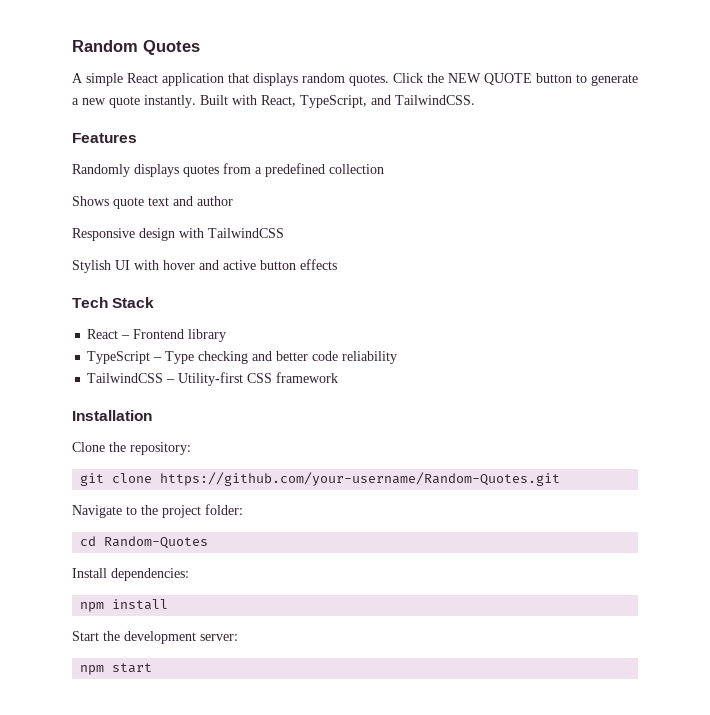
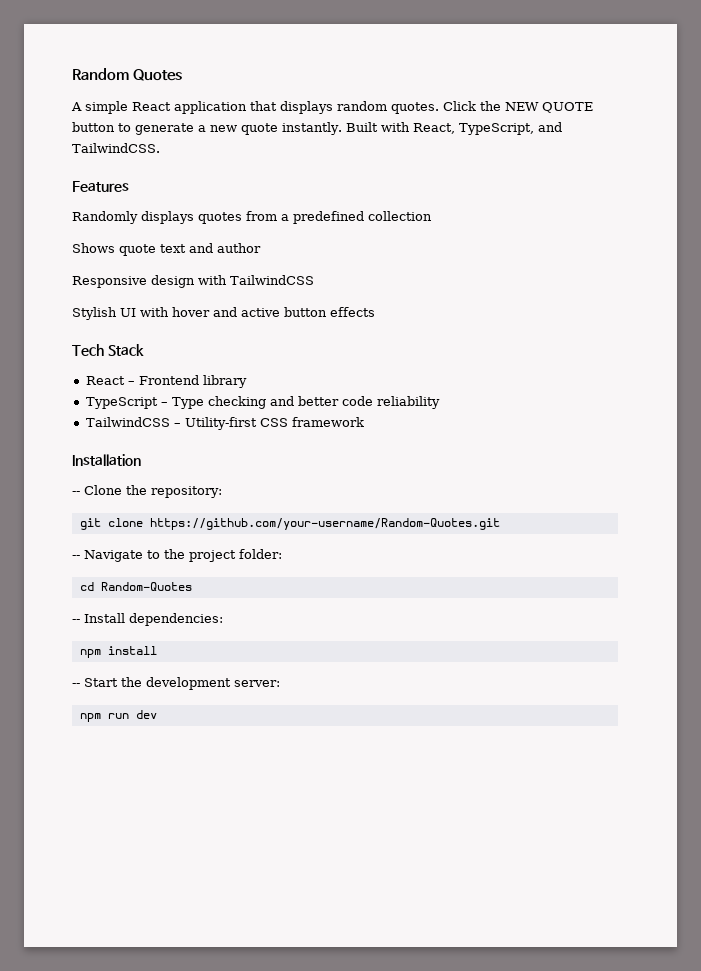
(152, 415) none -> [72,491,80,495] --
(561, 479) none -> [72,555,80,559] --
(209, 542) none -> [72,619,80,623] --
(169, 604) none -> [72,683,80,687] --
[112,663,153,673] start -> [107,710,157,719] run dev

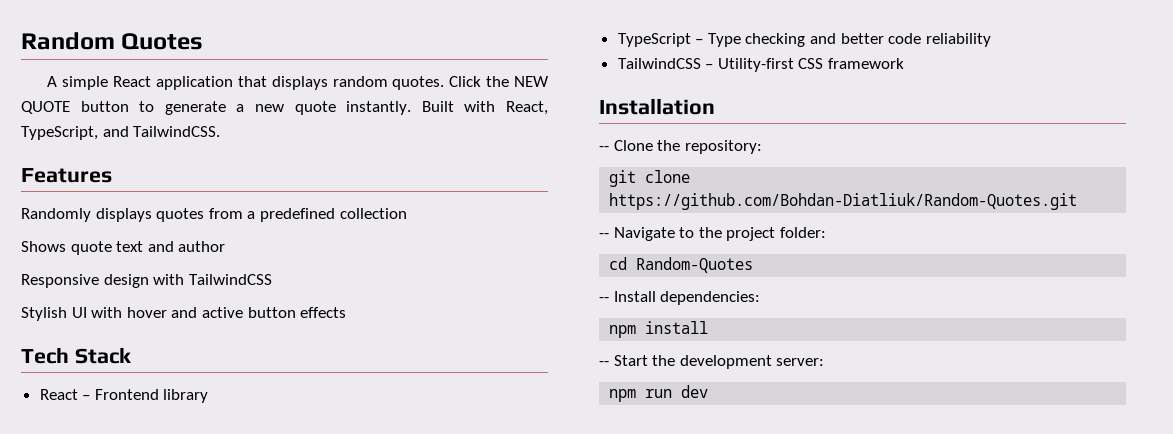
[149,518,500,530] https://github.com/your-username/Random-Quotes.git -> [609,193,1078,210] https://github.com/Bohdan-Diatliuk/Random-Quotes.git

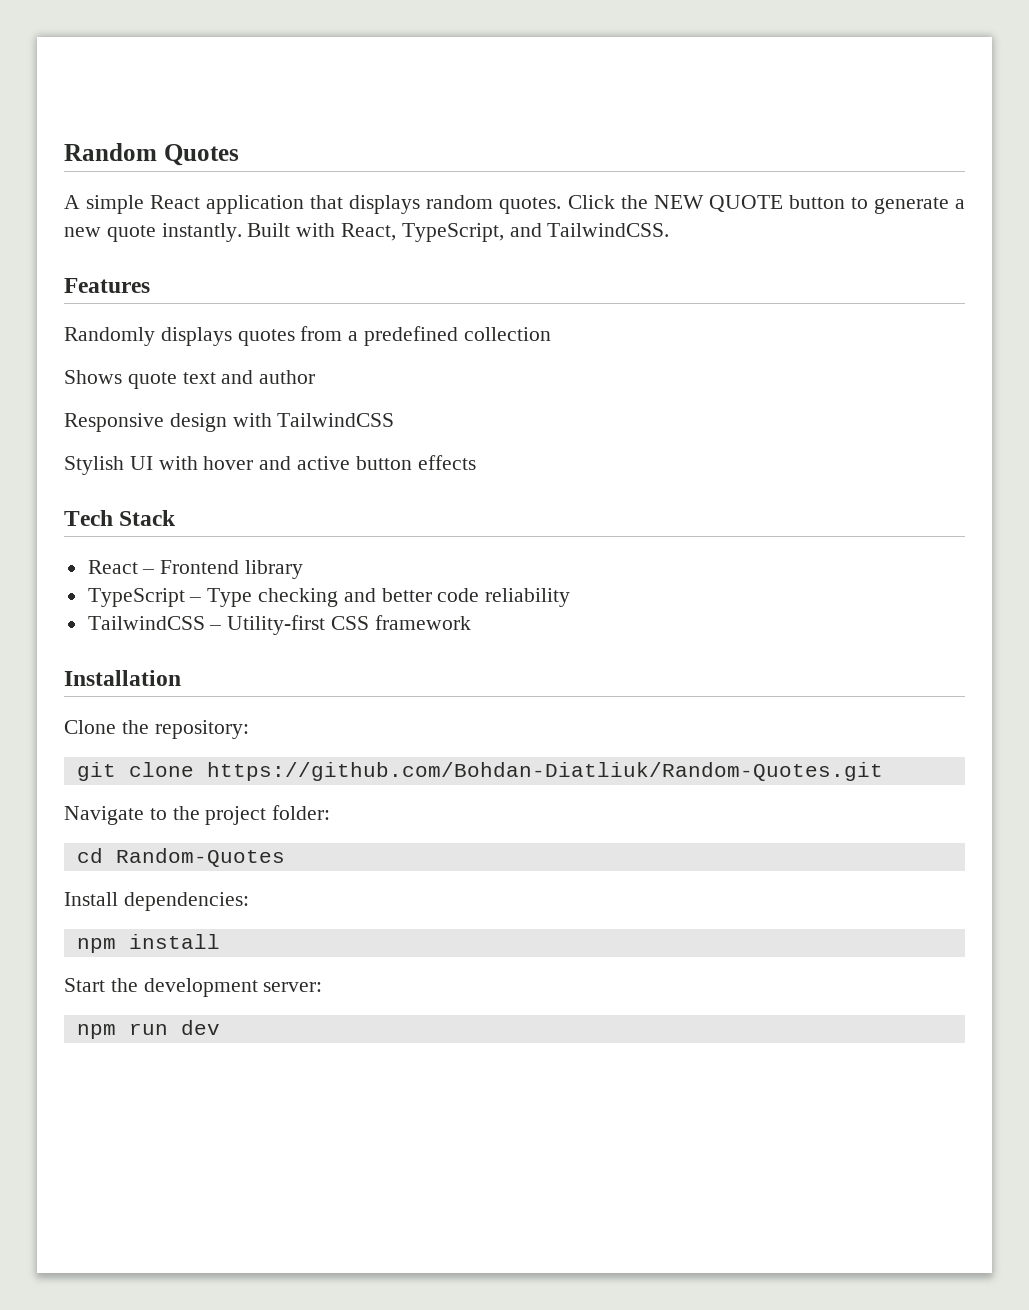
[599,146,609,151] -- -> (181, 678) none
[599,233,609,238] -- -> (883, 771) none
[599,297,609,302] -- -> (285, 857) none
[599,361,609,366] -- -> (220, 941) none

